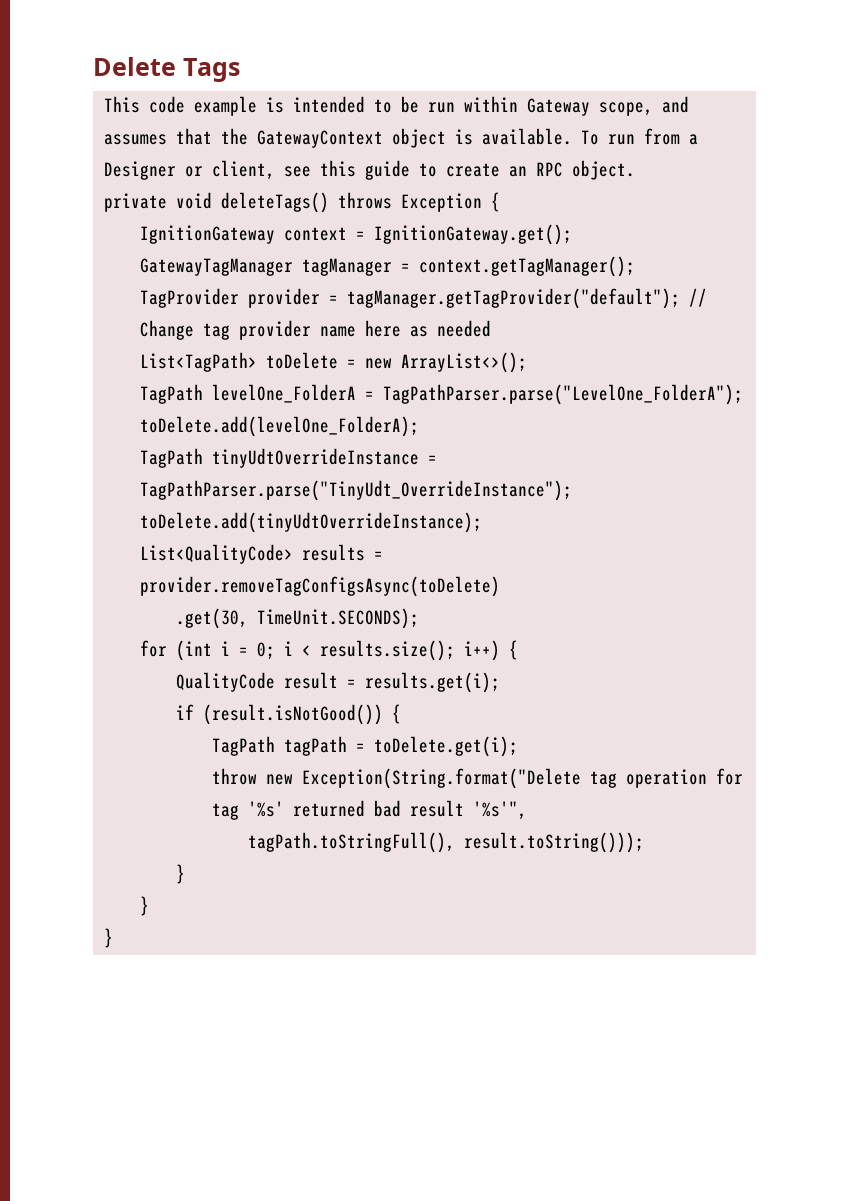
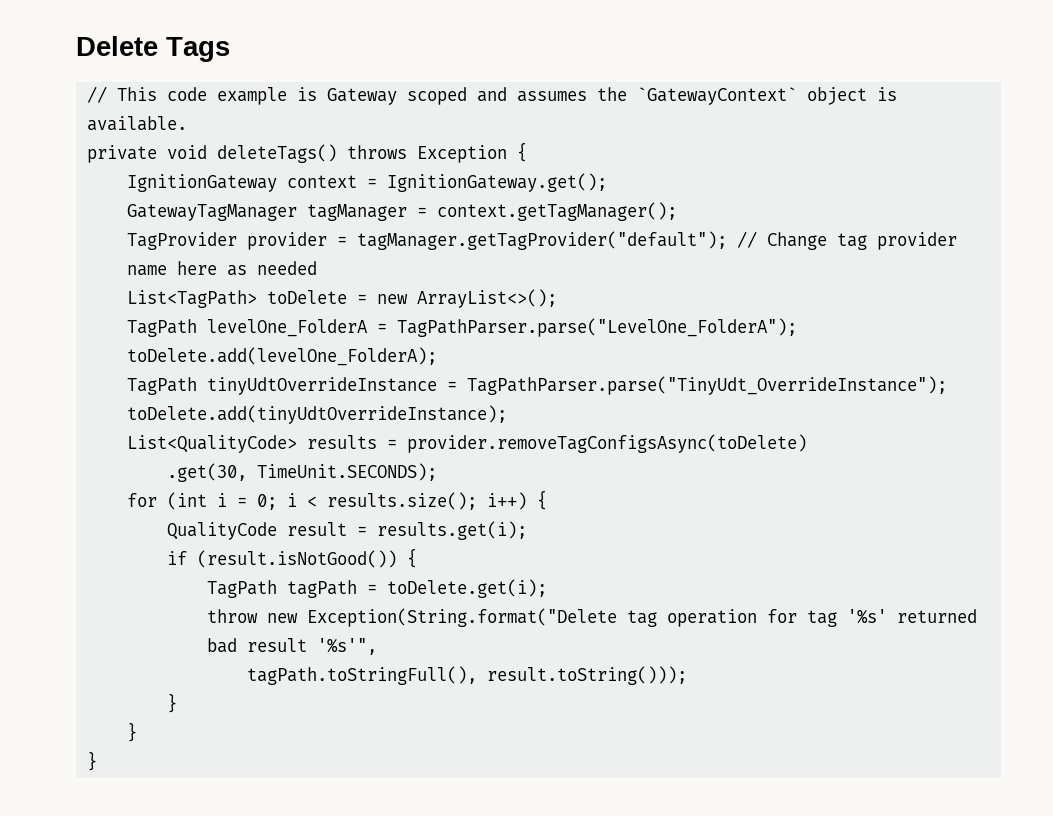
(240, 70) none -> [87,86,108,103] //
[293,96,690,116] [104,128,699,148] [104,160,636,180] intended to be run within Gateway scope, and assumes that the GatewayContext object is available. To run from a Designer or client, see this guide to create an RPC object. -> [327,87,898,105] [87,116,188,131] Gateway scoped and assumes the `GatewayContext` object is available.

